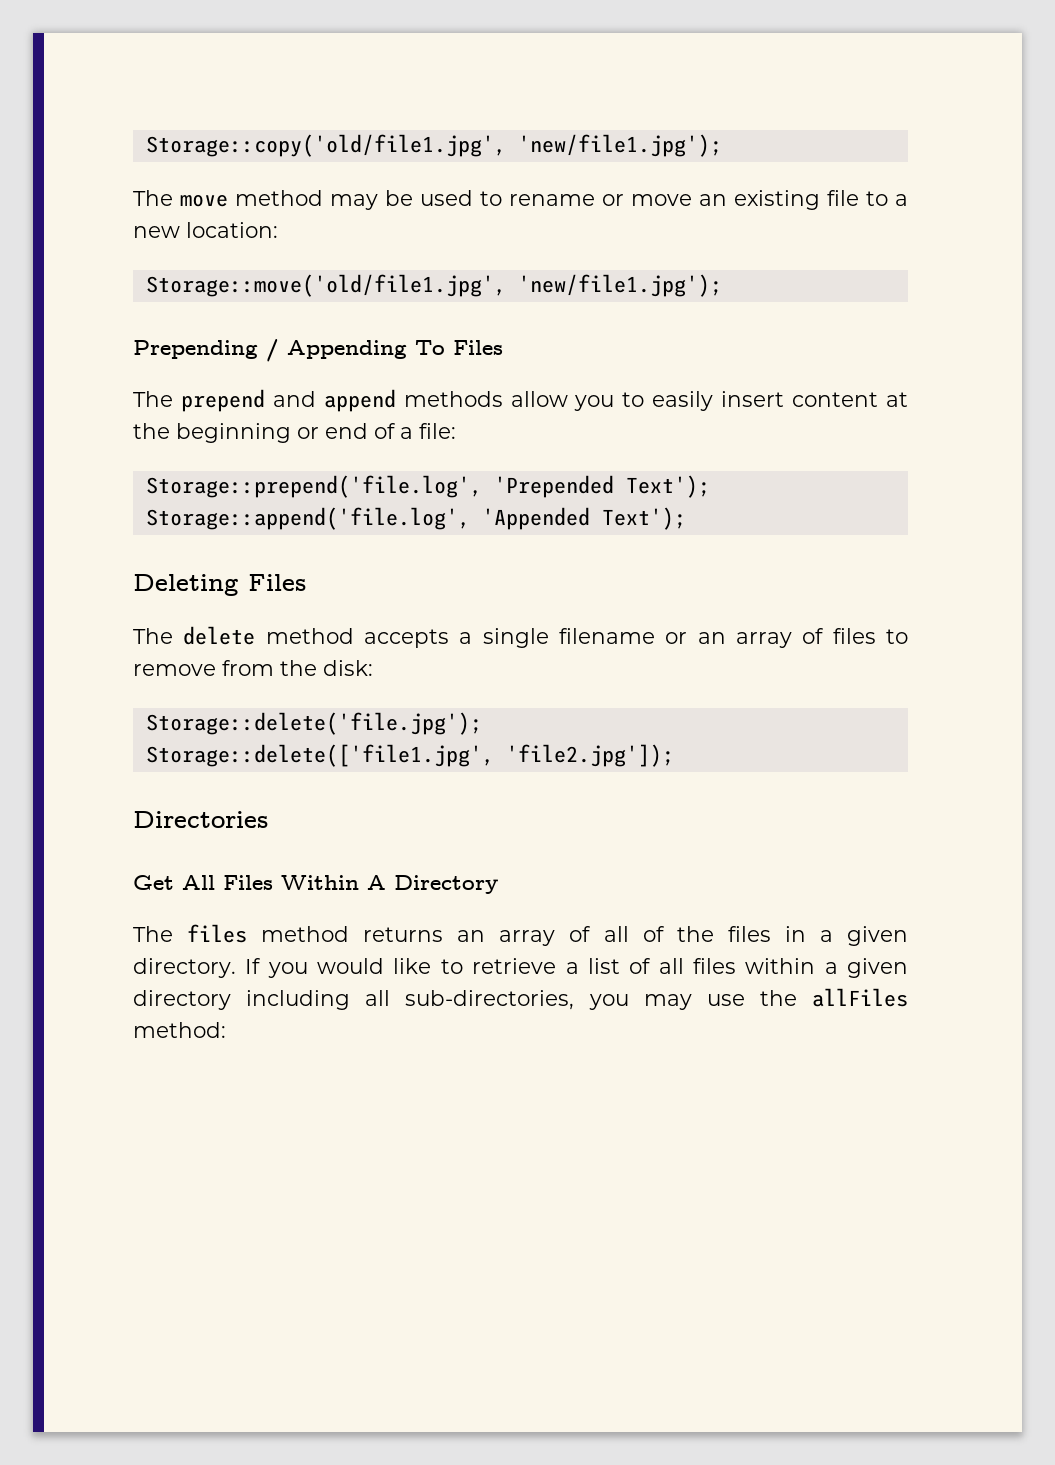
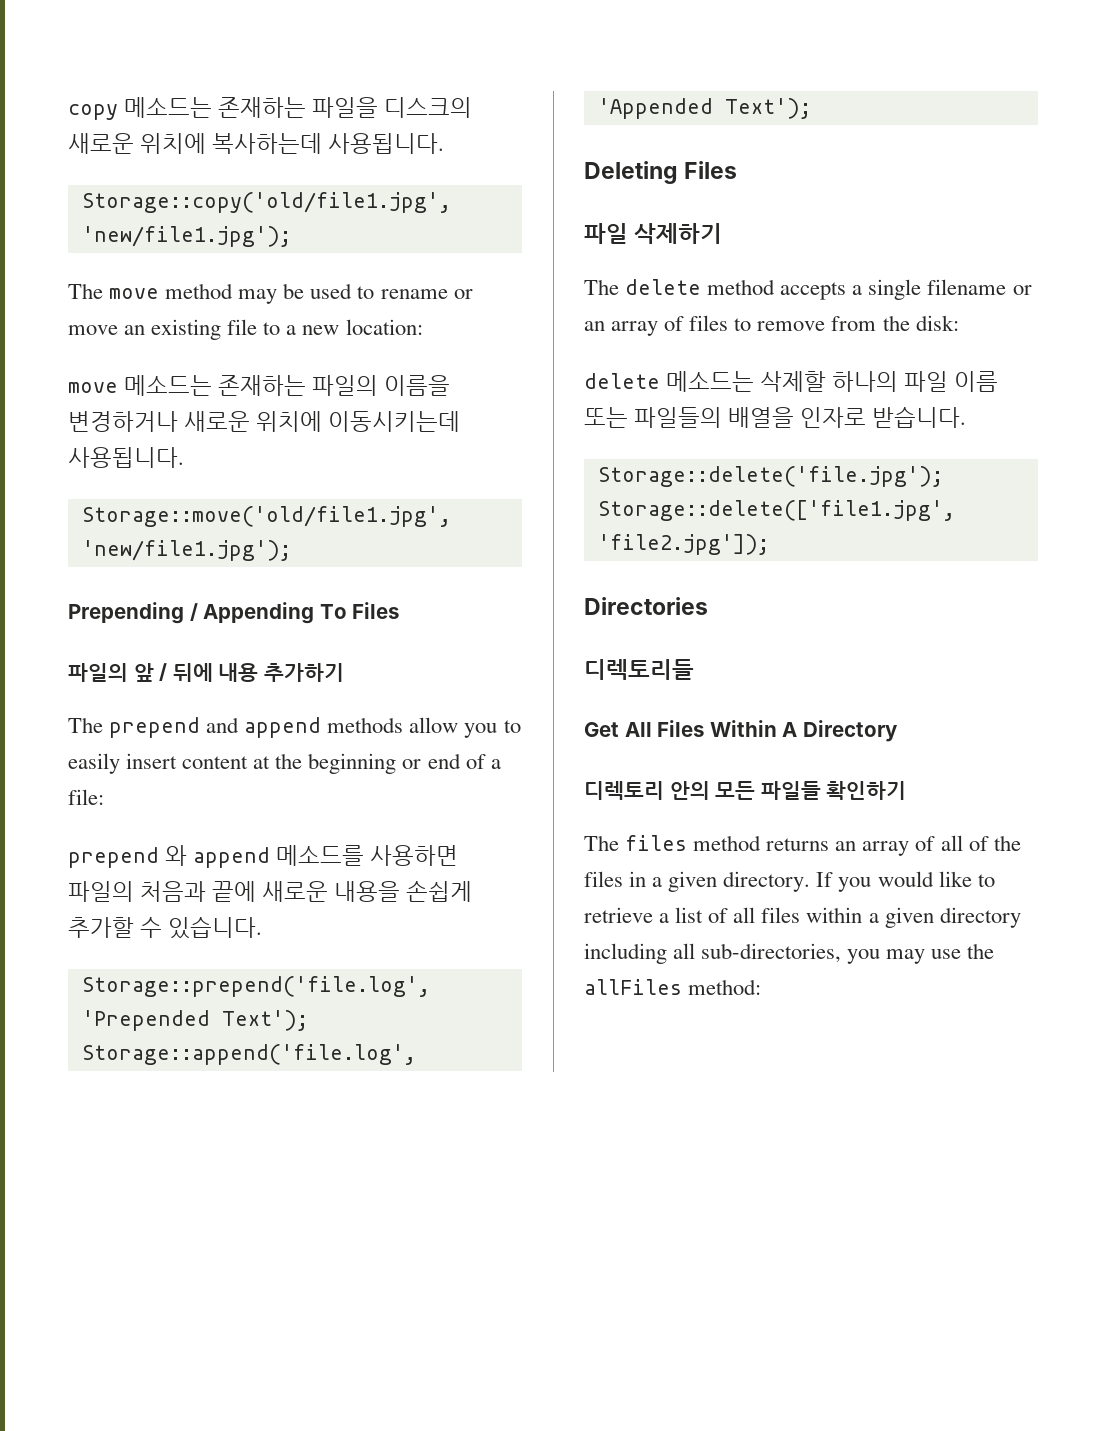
(145, 145) none -> [68,97,473,120] [68,133,445,154] copy 메소드는 존재하는 파일을 디스크의 새로운 위치에 복사하는데 사용됩니다. //
(278, 230) none -> [68,375,451,396] [68,411,461,432] [68,447,184,468] // move 메소드는 존재하는 파일의 이름을 변경하거나 새로운 위치에 이동시키는데 사용됩니다.
(503, 347) none -> [68,663,344,682] // 파일의 앞 / 뒤에 내용 추가하기
(456, 431) none -> [68,845,459,868] [68,880,473,902] [68,916,263,939] // prepend 와 append 메소드를 사용하면 파일의 처음과 끝에 새로운 내용을 손쉽게 추가할 수 있습니다.
(306, 582) none -> [584,223,723,244] // 파일 삭제하기
(373, 668) none -> [584,371,999,392] [584,406,967,428] // delete 메소드는 삭제할 하나의 파일 이름 또는 파일들의 배열을 인자로 받습니다.
(268, 819) none -> [584,659,694,680] // 디렉토리들
(498, 884) none -> [584,781,907,800] // 디렉토리 안의 모든 파일들 확인하기

